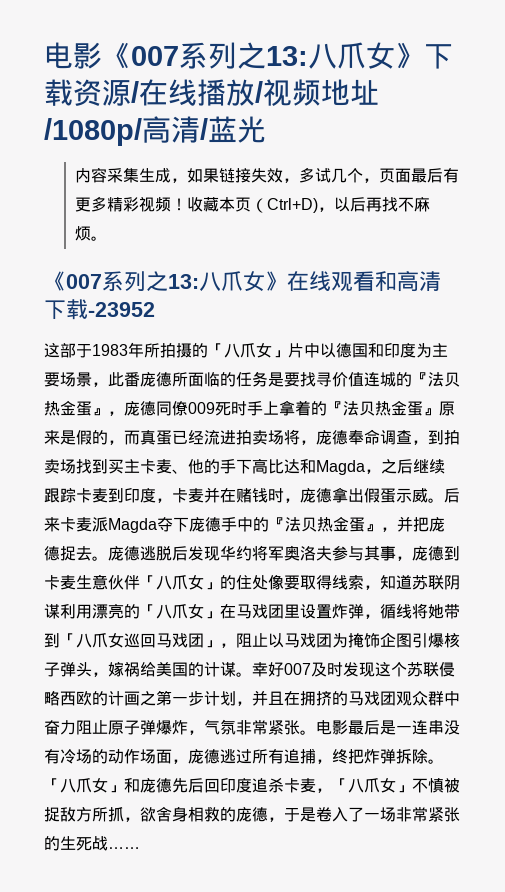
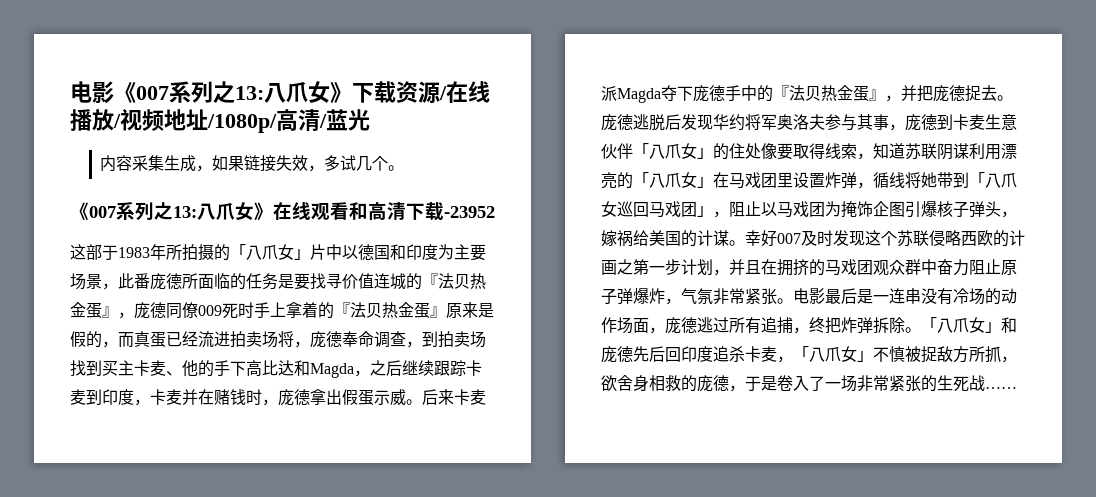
[362,168,459,183] [74,196,430,213] [74,226,91,241] ，页面最后有更多精彩视频！收藏本页（Ctrl+D)，以后再找不麻烦 -> (389, 163) none

